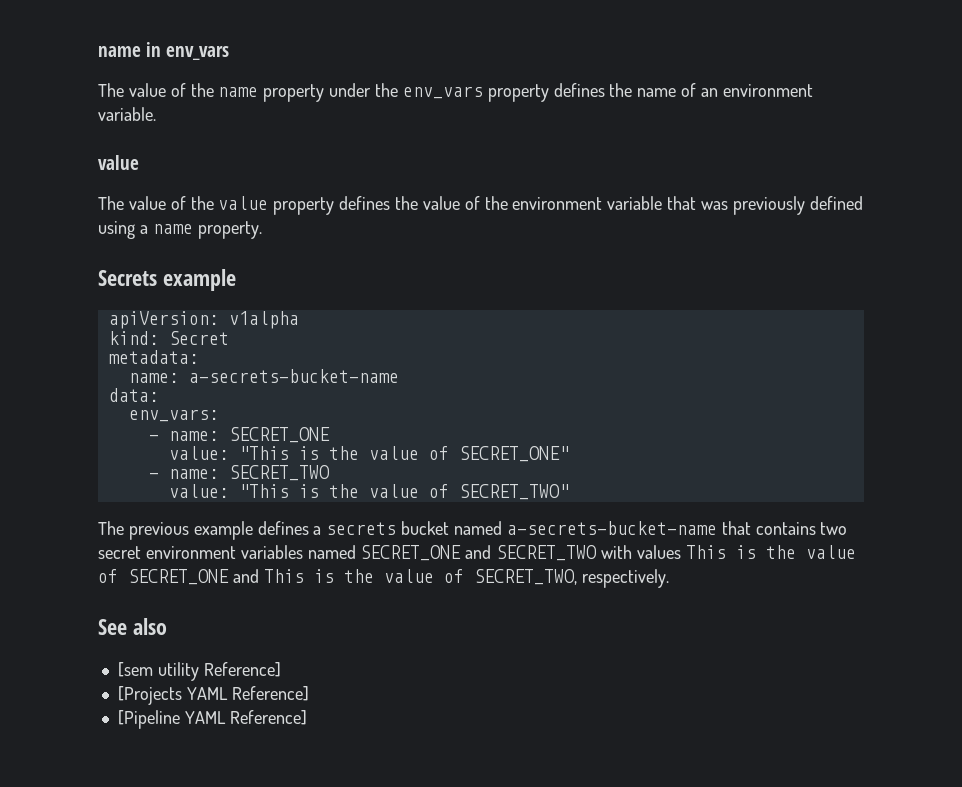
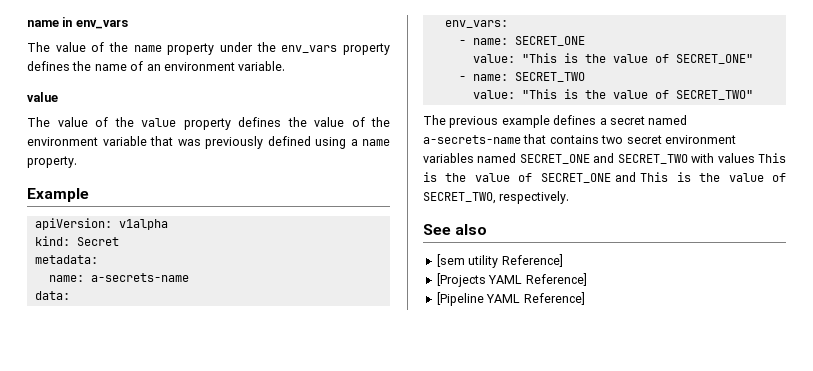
[98,269,236,291] Secrets example -> [27,188,89,202] Example
[188,369,399,383] a-secrets-bucket-name -> [90,273,189,282] a-secrets-name
[326,521,717,535] secrets bucket named a-secrets-bucket-name -> [609,115,688,125] [423,135,521,144] secret named a-secrets-name

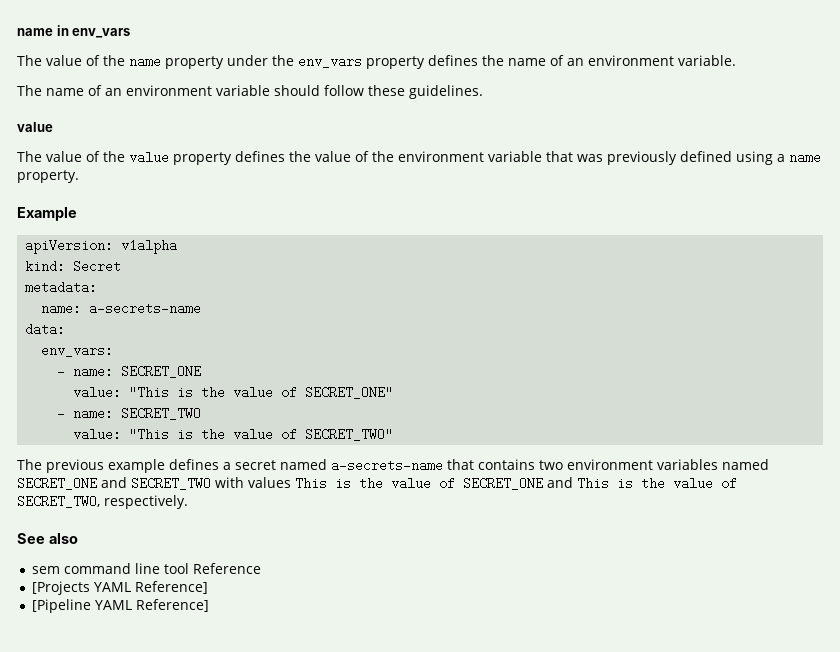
(286, 66) none -> [17,85,483,99] // The name of an environment variable should follow these guidelines.
[626,135,662,144] secret -> (563, 465) none
[436,254,563,268] [sem utility Reference] -> [31,563,261,574] sem command line tool Reference

